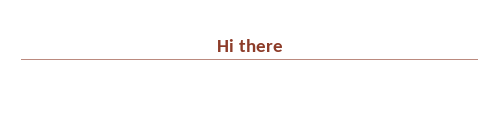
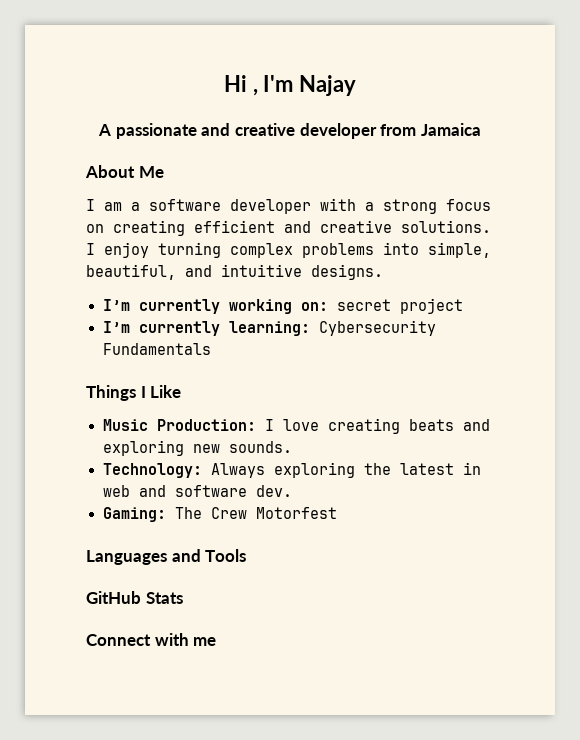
[238,39,283,52] there -> [252,75,357,96] [98,123,481,139] [85,165,164,178] [86,198,491,214] [86,220,491,236] [86,242,491,258] [86,264,383,280] [102,298,463,314] [102,320,436,336] [102,343,211,355] [86,385,182,401] [102,418,490,434] [102,440,292,456] [102,462,481,478] [102,485,292,497] [102,507,337,522] [86,549,247,565] [86,591,183,604] [86,633,217,646] , I'm Najay // A passionate and creative developer from Jamaica // About Me // I am a software developer with a strong focus on creating efficient and creative solutions. I enjoy turning complex problems into simple, beautiful, and intuitive designs. // I’m currently working on: secret project // I’m currently learning: Cybersecurity Fundamentals // Things I Like // Music Production: I love creating beats and exploring new sounds. // Technology: Always exploring the latest in web and software dev. // Gaming: The Crew Motorfest // Languages and Tools // GitHub Stats // Connect with me

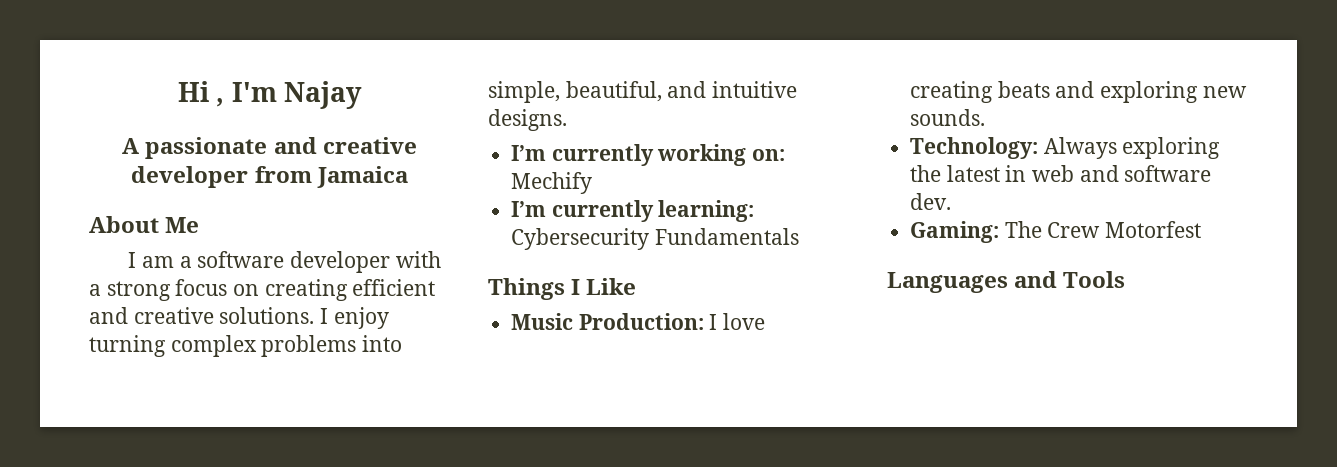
[336,298,463,314] secret project -> [511,172,593,194] Mechify
[86,591,183,604] [86,633,217,646] // GitHub Stats // Connect with me -> (1126, 279) none

